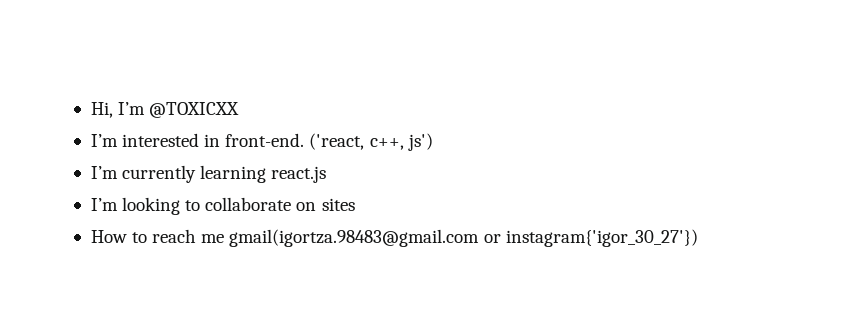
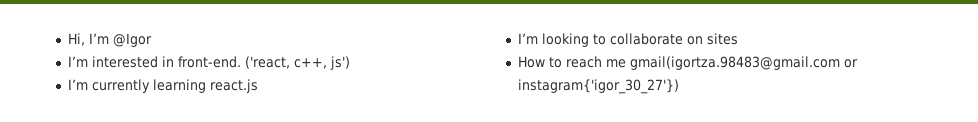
[149,102,240,118] @TOXICXX -> [112,33,152,47] @Igor

